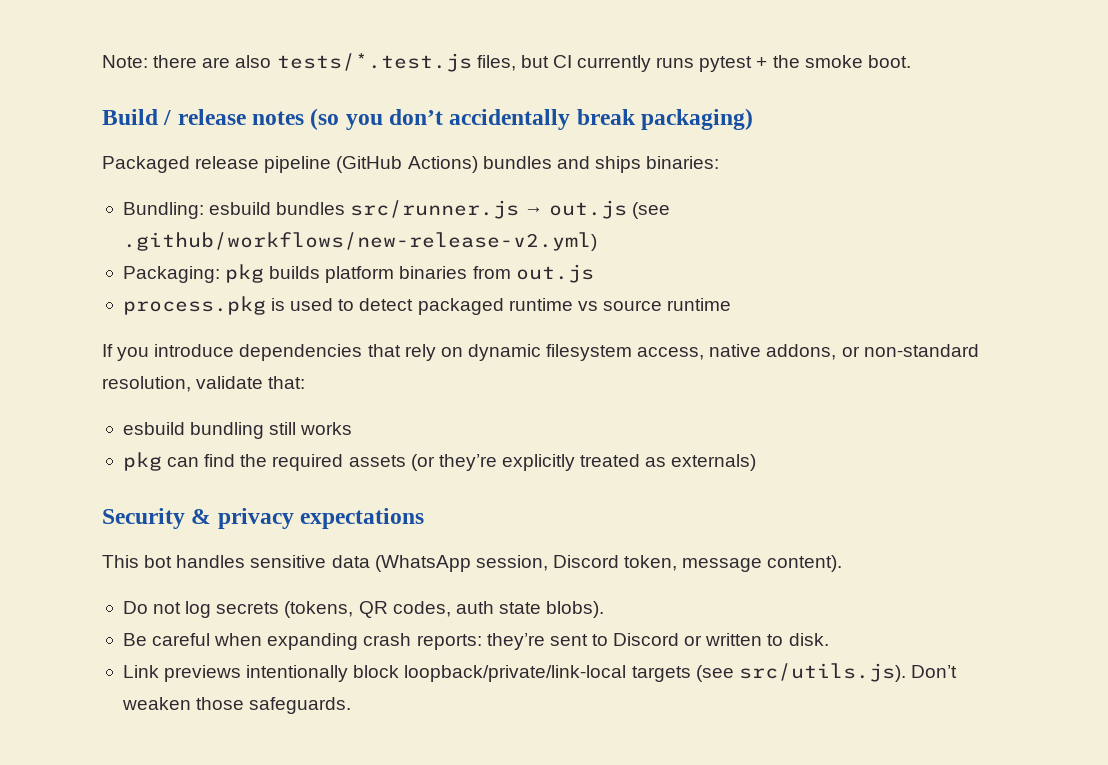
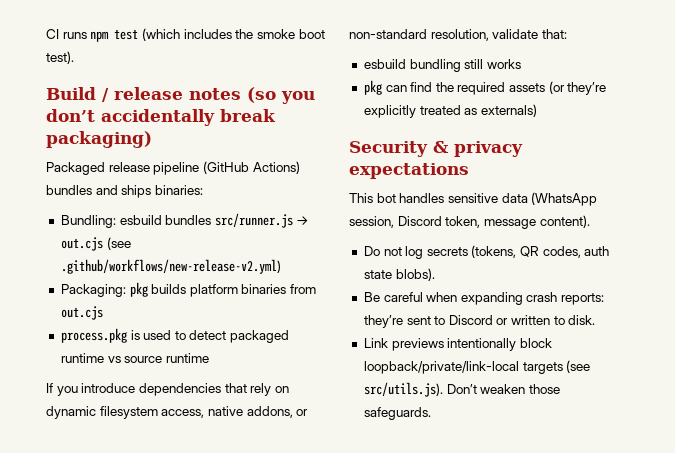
[102,53,911,72] Note: there are also tests/*.test.js files, but CI currently runs pytest + the smoke boot. -> [46,28,325,42] [46,51,74,64] CI runs npm test (which includes the smoke boot test).
[548,200,627,219] out.js -> [60,237,103,251] out.cjs
[515,264,594,283] out.js -> [60,306,103,320] out.cjs

